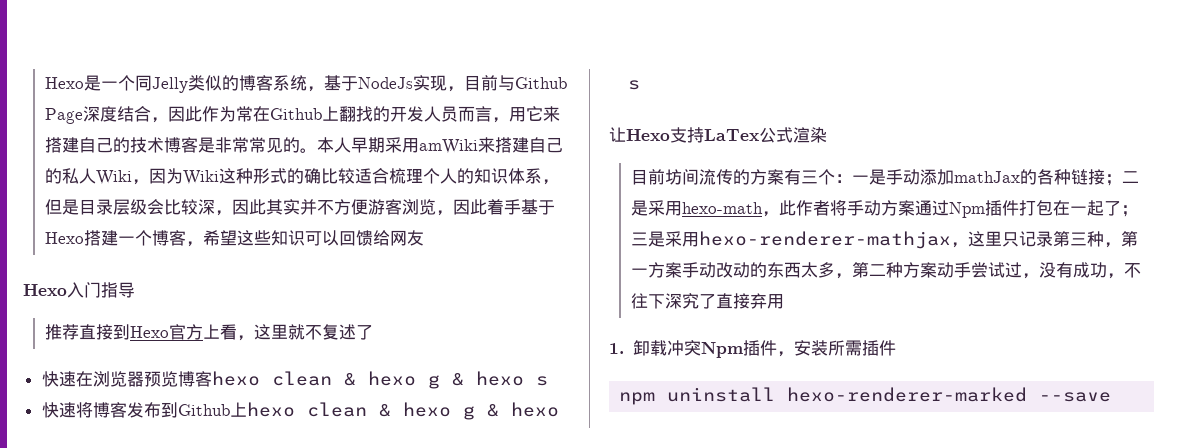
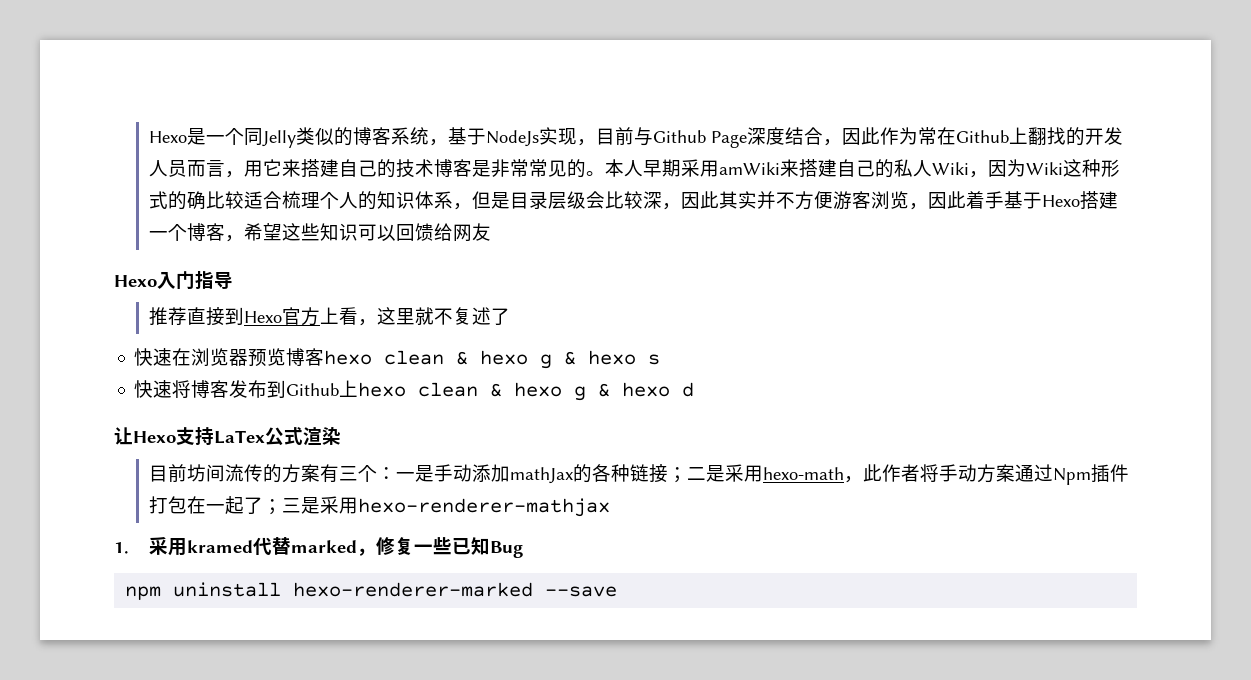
[627,80,640,90] s -> [682,382,695,397] d
[950,231,1138,248] [630,262,1141,279] [630,293,784,309] [609,340,896,358] ，这里只记录第三种，第一方案手动改动的东西太多，第二种方案动手尝试过，没有成功，不往下深究了直接弃用 // 1.卸载冲突Npm插件，安装所需插件 -> [114,537,524,558] // 1.采用kramed代替marked，修复一些已知Bug

